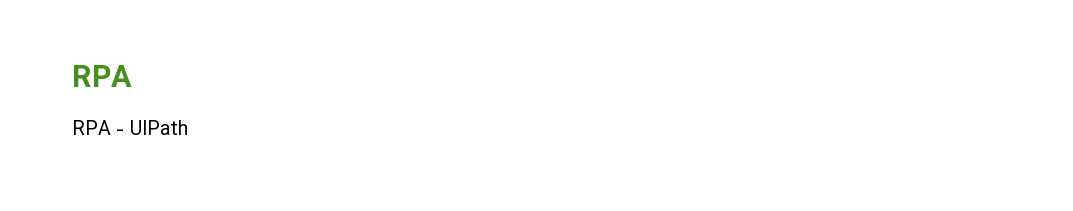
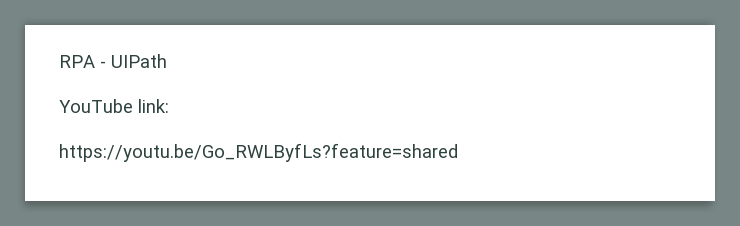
[72,65,132,87] [72,120,111,135] RPA // RPA -> [59,55,95,68] RPA
(188, 127) none -> [59,99,169,113] [59,143,458,162] // YouTube link: // https://youtu.be/Go_RWLByfLs?feature=shared

